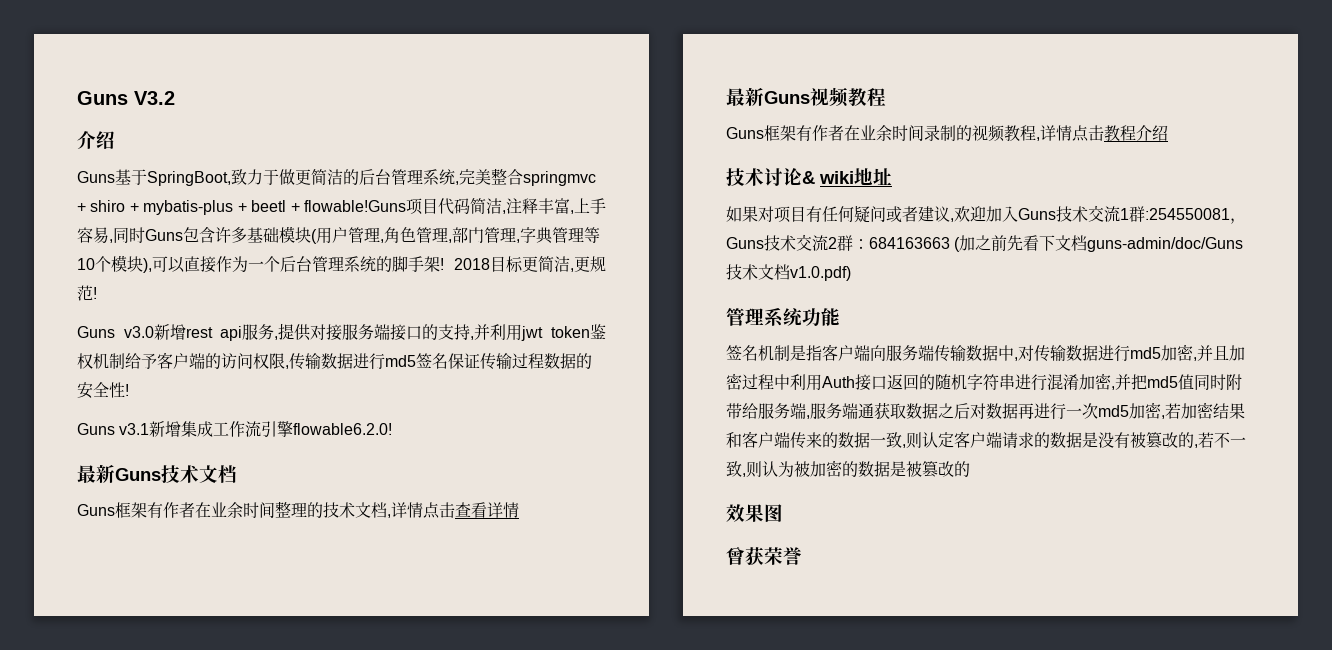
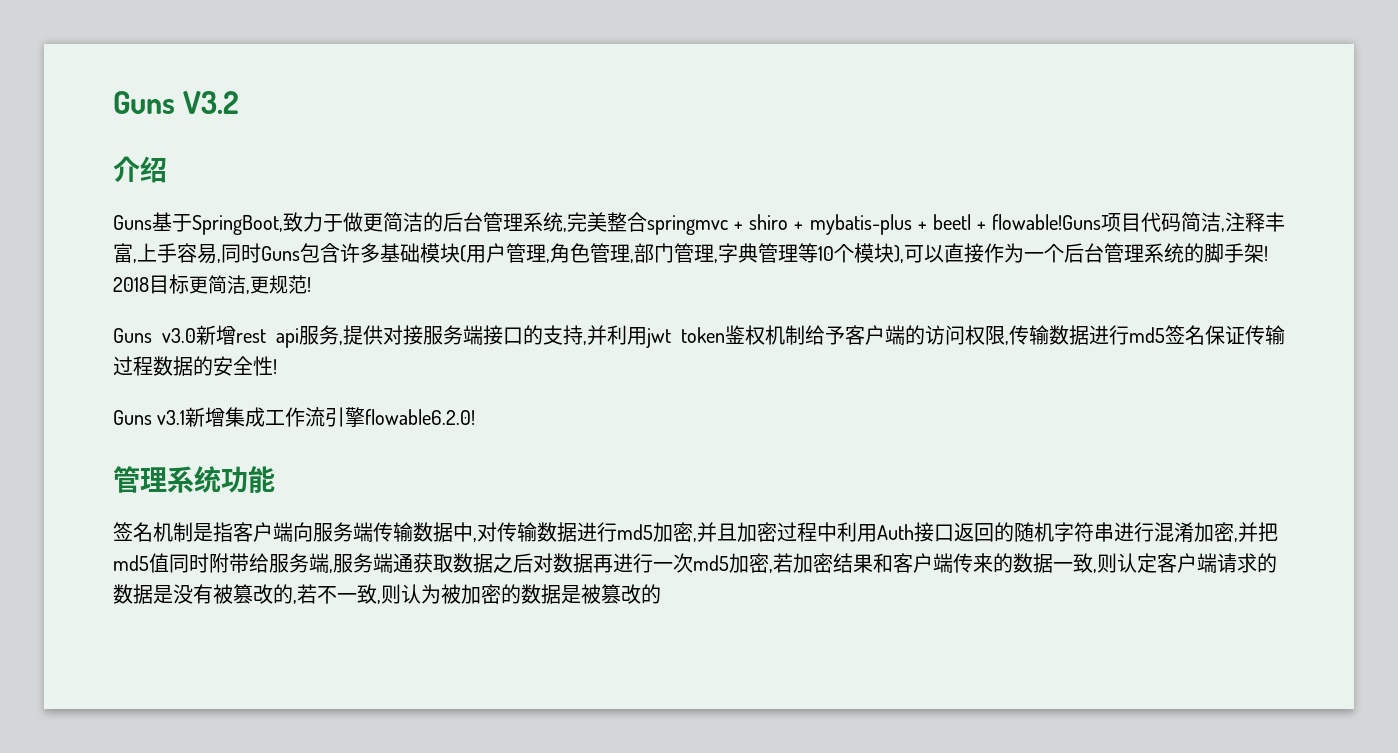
[77,464,237,483] [77,501,519,519] [726,87,886,107] [726,125,1168,142] [726,168,892,186] [726,205,1246,224] [726,234,1244,252] [726,264,851,281] // 最新Guns技术文档 // Guns框架有作者在业余时间整理的技术文档,详情点击查看详情 // 最新Guns视频教程 // Guns框架有作者在业余时间录制的视频教程,详情点击教程介绍 // 技术讨论& wiki地址 // 如果对项目有任何疑问或者建议,欢迎加入Guns技术交流1群:254550081，Guns技术交流2群：684163663 (加之前先看下文档guns-admin/doc/Guns技术文档v1.0.pdf) -> (476, 417) none
[726,504,783,522] [726,546,802,565] // 效果图 // 曾获荣誉 -> (661, 594) none

